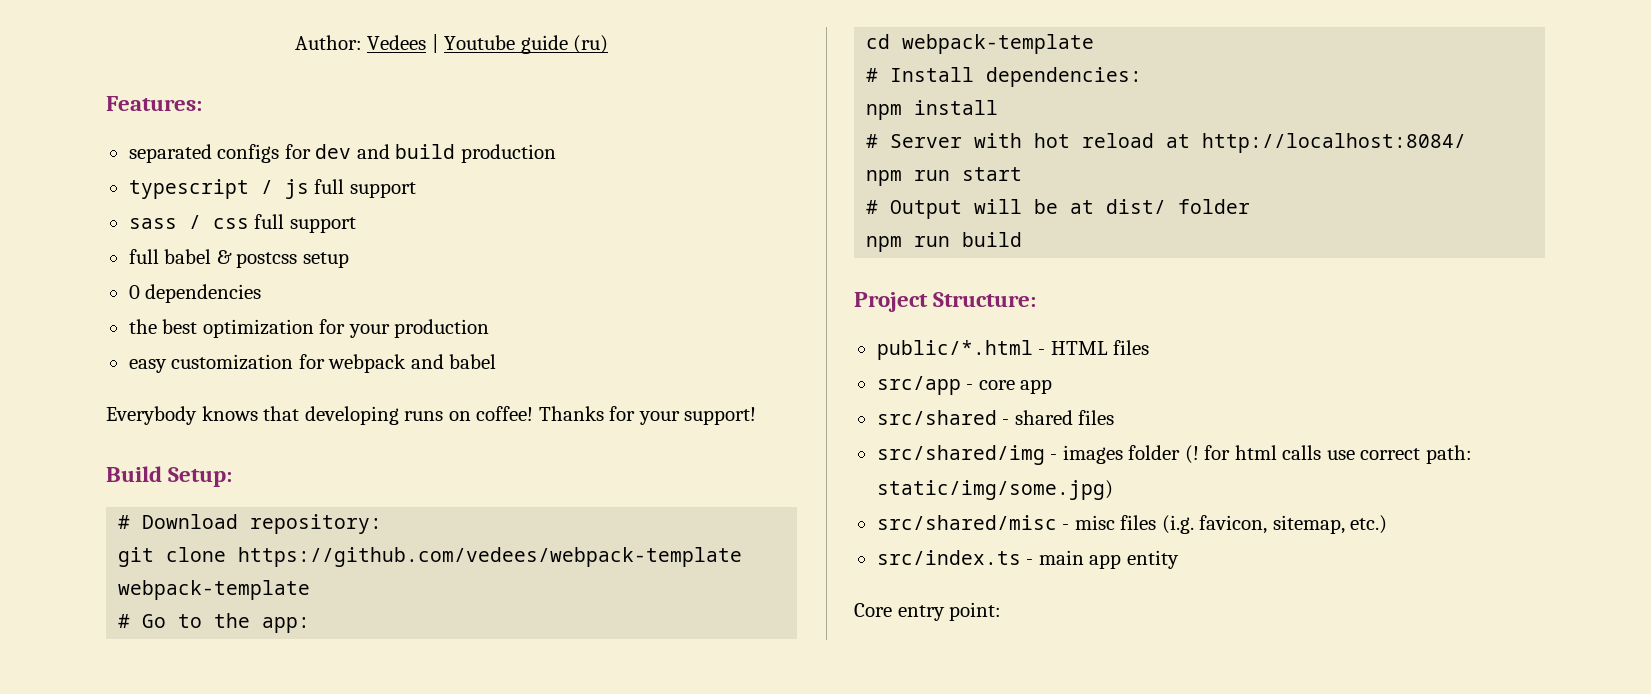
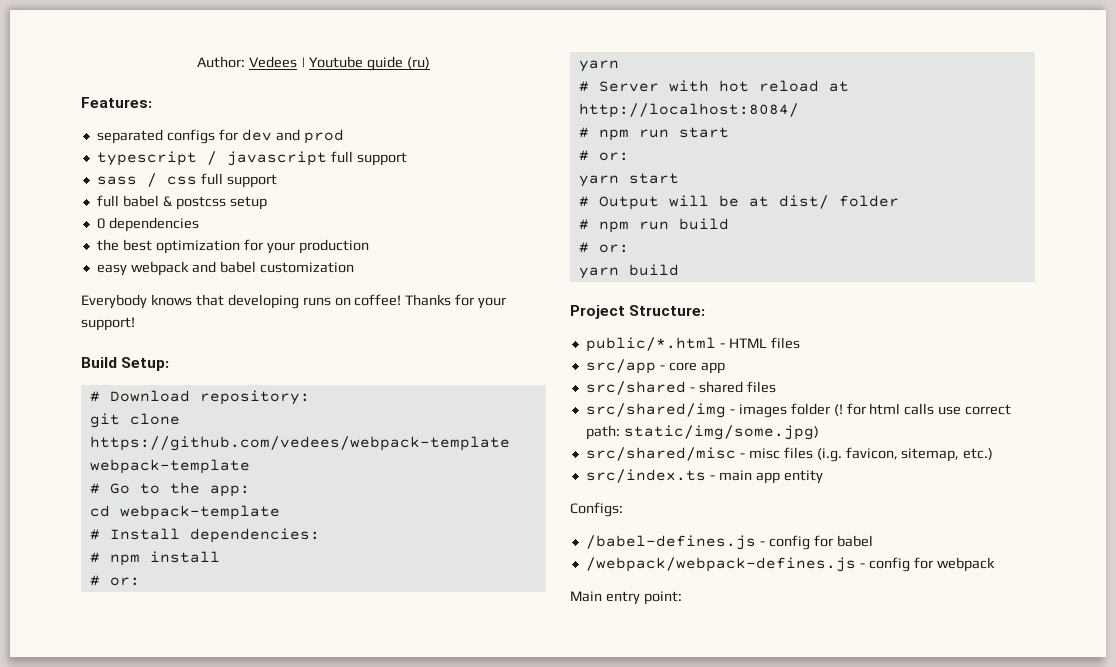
[395,144,556,163] build production -> [303,129,344,144] prod
[284,179,309,199] js -> [226,151,327,166] javascript
[171,354,325,370] customization for -> (127, 270) none
(497, 361) none -> [259,262,354,273] customization
(1143, 77) none -> [89,552,100,563] #
(999, 107) none -> [89,575,140,586] [578,60,619,72] // # or: // yarn
(1467, 143) none -> [578,127,589,138] #
(1023, 174) none -> [578,150,629,161] [578,173,679,187] // # or: // yarn start
(1251, 206) none -> [578,219,589,230] #
(1023, 239) none -> [578,242,629,253] [578,264,679,279] // # or: // yarn build
[854,603,892,617] Core -> [570,502,623,517] [585,535,873,550] [585,557,995,572] [570,591,602,602] Configs: // /babel-defines.js - config for babel // /webpack/webpack-defines.js - config for webpack // Main

